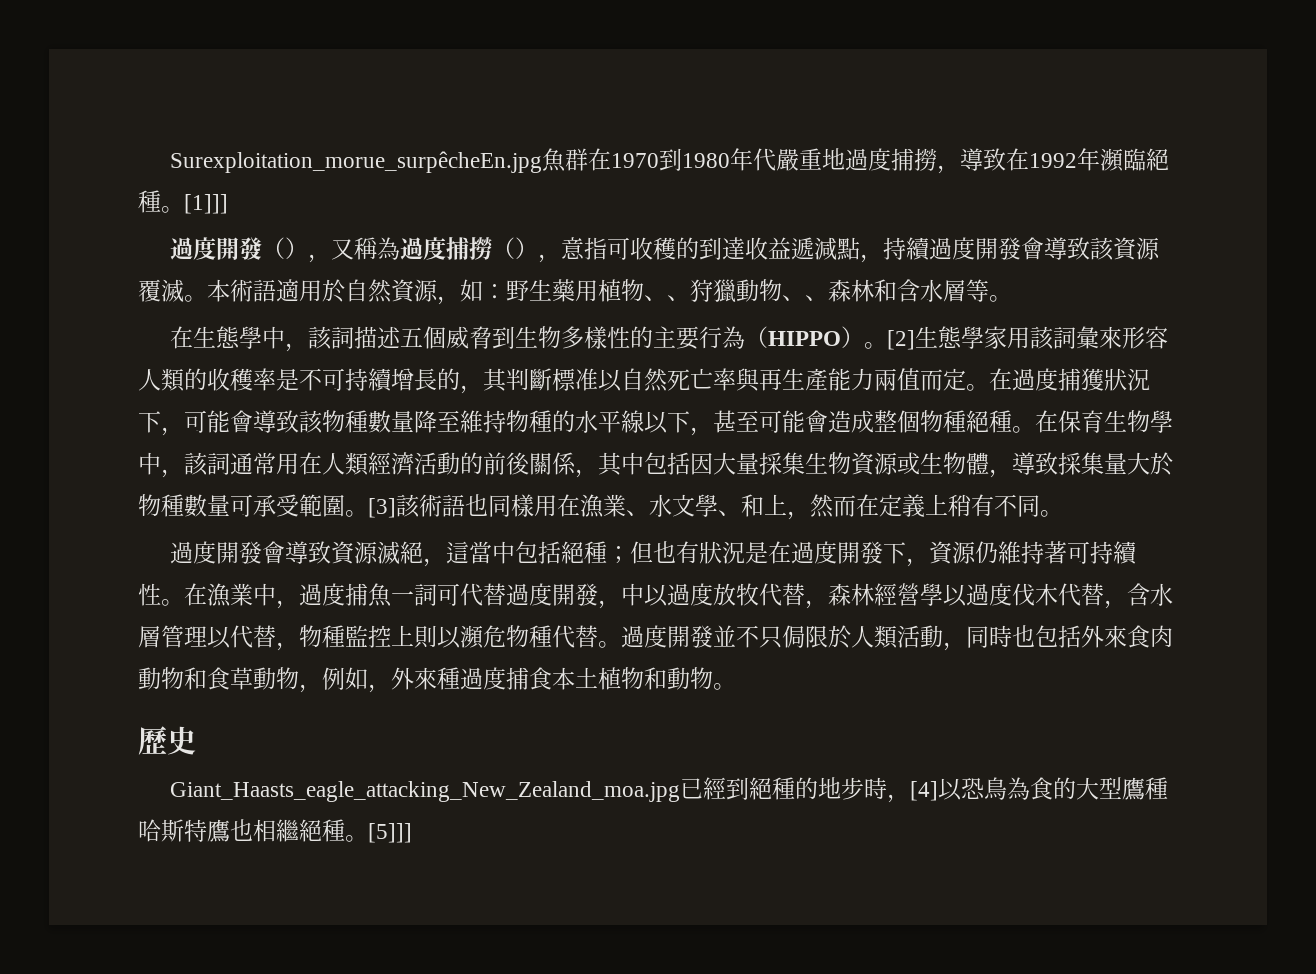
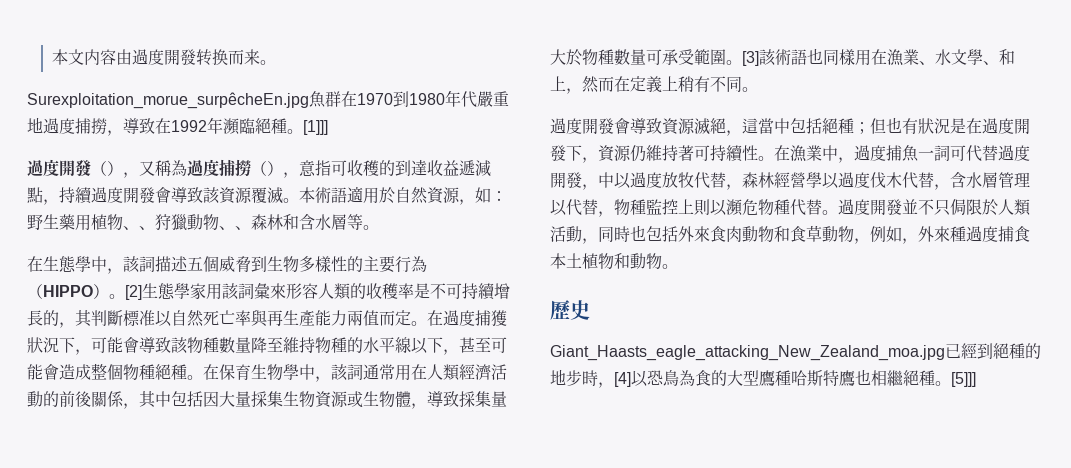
(170, 162) none -> [52,49,277,66] 本文内容由過度開發转换而来。 //

